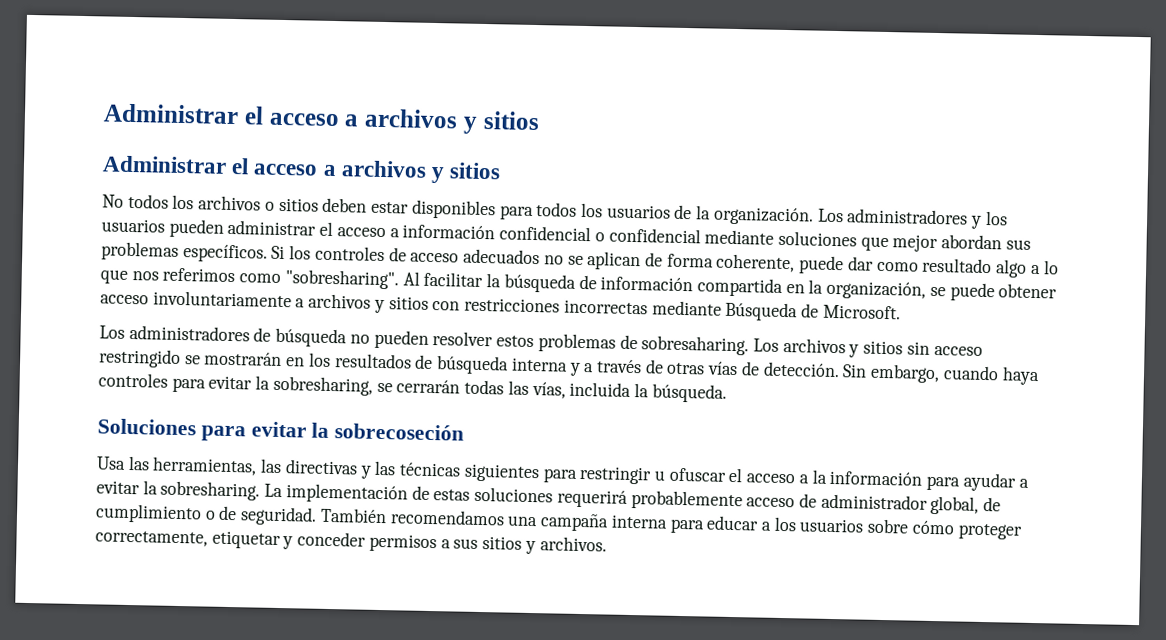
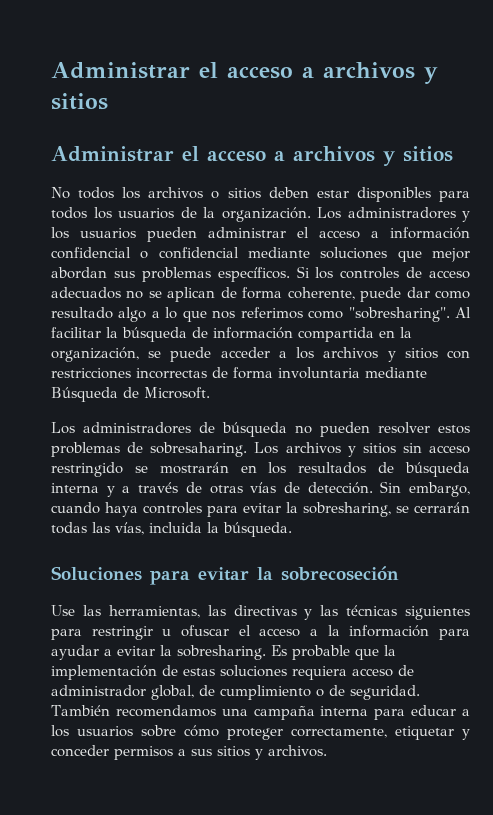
[998,283,1058,299] [100,290,306,308] obtener acceso involuntariamente a -> [220,347,315,359] acceder a los
(648, 307) none -> [212,367,360,379] de forma involuntaria
[96,456,126,470] Usa -> [51,605,75,616] Use
[264,483,284,498] La -> [271,645,396,660] Es probable que la
[556,489,743,511] requerirá probablemente -> [292,666,347,680] requiera

